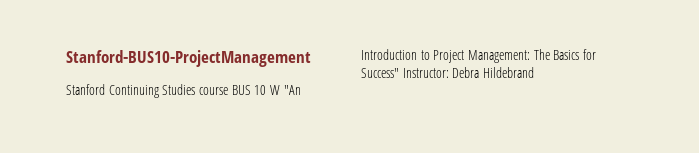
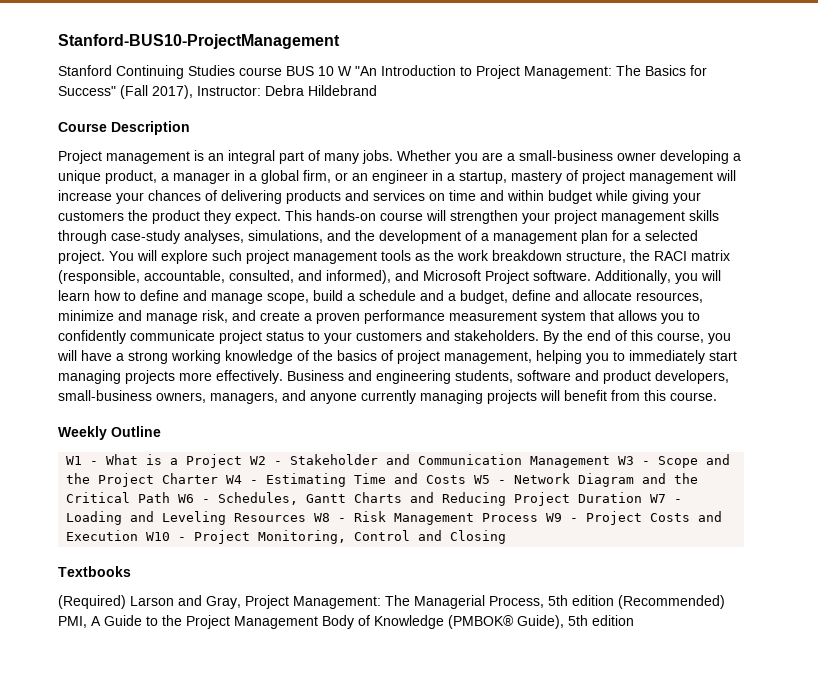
(399, 73) none -> [120,85,193,99] (Fall 2017),
(534, 72) none -> [58,121,190,135] [58,150,741,164] [58,170,736,184] [58,190,701,204] [58,210,719,224] [58,230,698,244] [58,250,730,264] [58,270,721,284] [58,290,703,304] [58,310,700,324] [58,330,731,344] [57,350,737,364] [58,370,729,384] [58,390,717,404] [58,426,161,440] [66,454,731,468] [66,473,699,487] [66,492,683,506] [66,511,723,525] [66,530,507,544] [58,566,131,577] [58,595,725,609] [58,615,634,629] // Course Description // Project management is an integral part of many jobs. Whether you are a small-business owner developing a unique product, a manager in a global firm, or an engineer in a startup, mastery of project management will increase your chances of delivering products and services on time and within budget while giving your customers the product they expect. This hands-on course will strengthen your project management skills through case-study analyses, simulations, and the development of a management plan for a selected project. You will explore such project management tools as the work breakdown structure, the RACI matrix (responsible, accountable, consulted, and informed), and Microsoft Project software. Additionally, you will learn how to define and manage scope, build a schedule and a budget, define and allocate resources, minimize and manage risk, and create a proven performance measurement system that allows you to confidently communicate project status to your customers and stakeholders. By the end of this course, you will have a strong working knowledge of the basics of project management, helping you to immediately start managing projects more effectively. Business and engineering students, software and product developers, small-business owners, managers, and anyone currently managing projects will benefit from this course. // Weekly Outline // W1 - What is a Project W2 - Stakeholder and Communication Management W3 - Scope and the Project Charter W4 - Estimating Time and Costs W5 - Network Diagram and the Critical Path W6 - Schedules, Gantt Charts and Reducing Project Duration W7 - Loading and Leveling Resources W8 - Risk Management Process W9 - Project Costs and Execution W10 - Project Monitoring, Control and Closing // Textbooks // (Required) Larson and Gray, Project Management: The Managerial Process, 5th edition (Recommended) PMI, A Guide to the Project Management Body of Knowledge (PMBOK® Guide), 5th edition

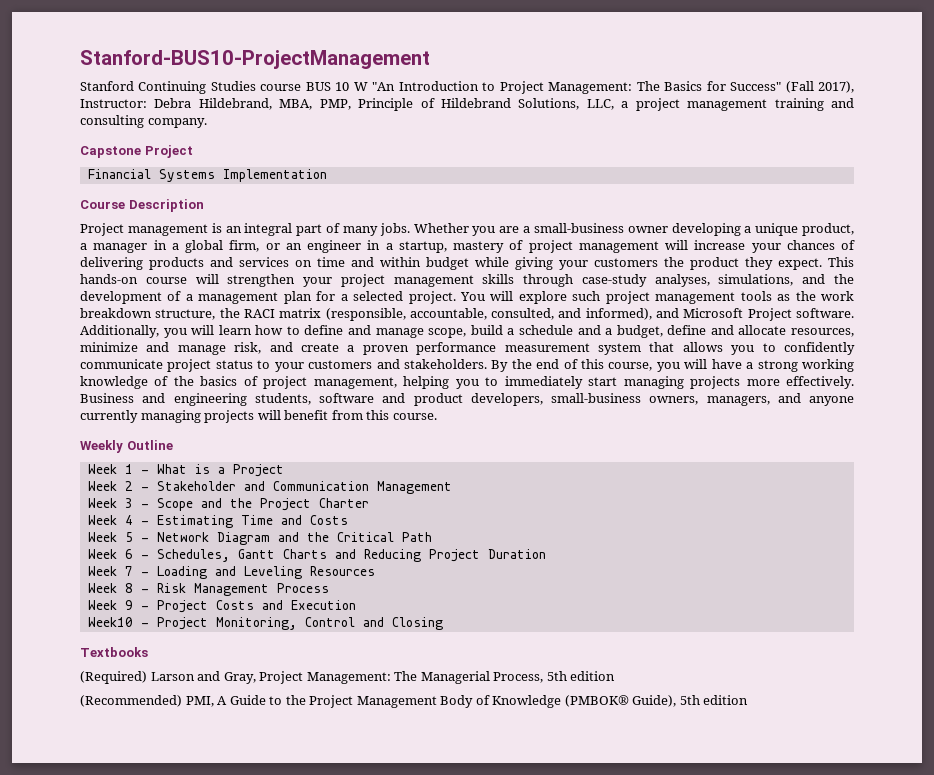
[308,85,377,96] Hildebrand -> [198,98,855,111] [80,115,207,128] [80,145,193,158] [87,169,327,182] Hildebrand, MBA, PMP, Principle of Hildebrand Solutions, LLC, a project management training and consulting company. // Capstone Project // Financial Systems Implementation
[66,456,83,465] W1 -> [87,464,133,474] Week 1
[250,456,267,465] W2 -> [87,481,133,491] // Week 2
[618,456,635,465] W3 -> [87,498,133,508] // Week 3
[226,475,243,484] W4 -> [87,515,133,525] // Week 4
[474,475,491,484] W5 -> [87,532,133,542] // Week 5
[178,494,195,503] W6 -> [87,549,133,559] // Week 6
[650,494,667,503] W7 -> [87,566,133,576] // Week 7
[314,513,331,522] W8 -> [87,583,133,593] // Week 8
[546,513,563,522] W9 -> [87,600,133,610] // Week 9
[146,532,171,541] W10 -> [87,617,133,627] // Week10
(614, 600) none -> (616, 676) //

